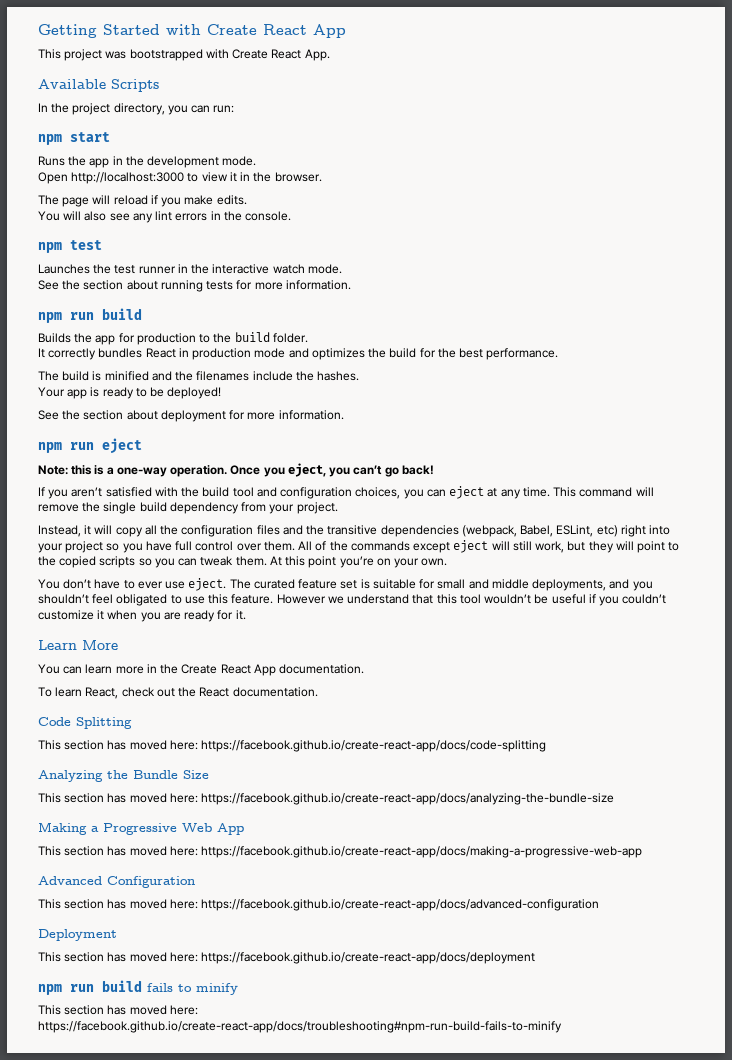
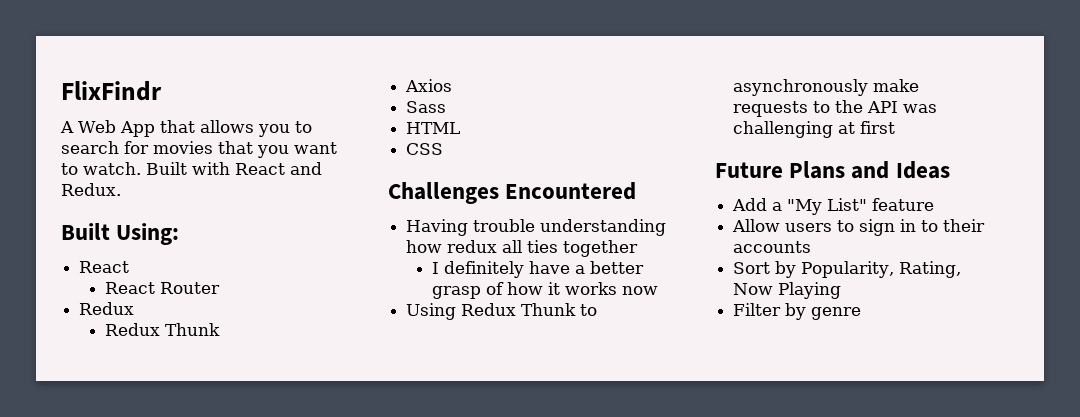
[38,24,346,38] [38,49,330,61] [38,79,159,92] [38,103,235,115] [38,132,110,145] [38,156,257,168] [38,172,322,184] [38,195,247,207] [38,211,292,223] [38,240,102,253] [38,264,342,274] [38,280,351,292] [38,308,142,323] [38,332,308,345] [38,348,559,360] [38,371,360,381] [38,387,222,399] [38,410,344,422] [38,438,142,454] [38,463,434,477] [38,486,654,499] [38,502,338,514] [38,525,671,537] [38,540,680,553] [38,556,448,568] [38,578,653,591] [38,594,667,606] [38,610,246,622] [38,640,118,650] [38,664,365,676] [38,687,318,699] [38,717,132,729] [38,740,547,752] [38,770,209,782] [38,793,615,805] [38,822,244,835] [38,846,643,858] [38,876,195,888] [38,899,600,911] [38,929,117,941] [38,952,536,964] [38,980,238,995] [38,1005,198,1015] [38,1021,562,1033] Getting Started with Create React App // This project was bootstrapped with Create React App. // Available Scripts // In the project directory, you can run: // npm start // Runs the app in the development mode. // Open http://localhost:3000 to view it in the browser. // The page will reload if you make edits. // You will also see any lint errors in the console. // npm test // Launches the test runner in the interactive watch mode. // See the section about running tests for more information. // npm run build // Builds the app for production to the build folder. // It correctly bundles React in production mode and optimizes the build for the best performance. // The build is minified and the filenames include the hashes. // Your app is ready to be deployed! // See the section about deployment for more information. // npm run eject // Note: this is a one-way operation. Once you eject, you can’t go back! // If you aren’t satisfied with the build tool and configuration choices, you can eject at any time. This command will remove the single build dependency from your project. // Instead, it will copy all the configuration files and the transitive dependencies (webpack, Babel, ESLint, etc) right into your project so you have full control over them. All of the commands except eject will still work, but they will point to the copied scripts so you can tweak them. At this point you’re on your own. // You don’t have to ever use eject. The curated feature set is suitable for small and middle deployments, and you shouldn’t feel obligated to use this feature. However we understand that this tool wouldn’t be useful if you couldn’t customize it when you are ready for it. // Learn More // You can learn more in the Create React App documentation. // To learn React, check out the React documentation. // Code Splitting // This section has moved here: https://facebook.github.io/create-react-app/docs/code-splitting // Analyzing the Bundle Size // This section has moved here: https://facebook.github.io/create-react-app/docs/analyzing-the-bundle-size // Making a Progressive Web App // This section has moved here: https://facebook.github.io/create-react-app/docs/making-a-progressive-web-app // Advanced Configuration // This section has moved here: https://facebook.github.io/create-react-app/docs/advanced-configuration // Deployment // This section has moved here: https://facebook.github.io/create-react-app/docs/deployment // npm run build fails to minify // This section has moved here: https://facebook.github.io/create-react-app/docs/troubleshooting#npm-run-build-fails-to-minify -> [61,81,162,101] [60,120,312,137] [61,141,337,158] [61,162,322,175] [61,183,121,196] [61,223,180,245] [79,261,130,273] [105,282,221,294] [79,302,135,315] [105,323,221,336] [405,79,453,92] [406,101,447,113] [406,122,461,134] [406,143,444,155] [388,182,637,204] [406,219,667,236] [406,240,639,257] [432,261,645,278] [432,282,659,299] [406,303,598,320] [733,79,920,96] [733,100,938,117] [733,121,896,138] [715,161,950,179] [732,198,935,215] [732,219,986,236] [733,241,812,253] [733,261,962,278] [733,282,842,299] [733,303,862,320] FlixFindr // A Web App that allows you to search for movies that you want to watch. Built with React and Redux. // Built Using: // React // React Router // Redux // Redux Thunk // Axios // Sass // HTML // CSS // Challenges Encountered // Having trouble understanding how redux all ties together // I definitely have a better grasp of how it works now // Using Redux Thunk to asynchronously make requests to the API was challenging at first // Future Plans and Ideas // Add a "My List" feature // Allow users to sign in to their accounts // Sort by Popularity, Rating, Now Playing // Filter by genre

